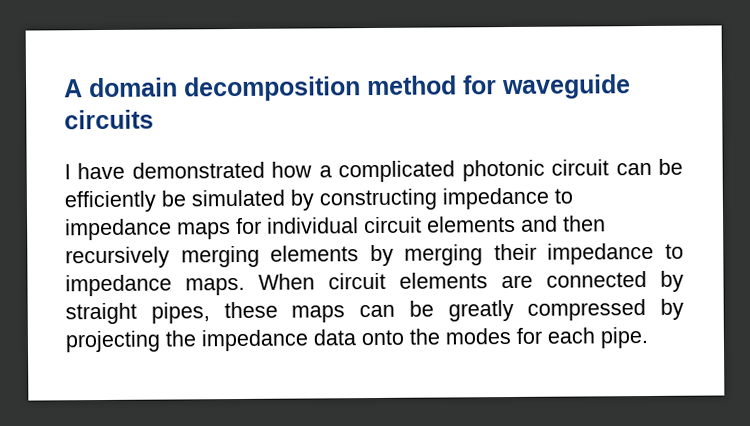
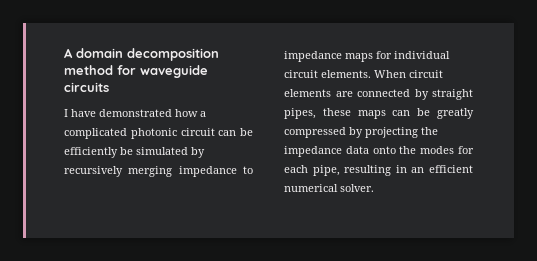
[319,188,437,211] constructing -> [64,166,173,177] recursively merging
[427,215,606,233] [65,242,684,269] [65,274,245,297] elements and then recursively merging elements by merging their impedance to impedance maps. -> [321,70,371,78] elements.
[600,327,648,349] pipe. -> [312,165,473,176] [284,184,374,192] pipe, resulting in an efficient numerical solver.

